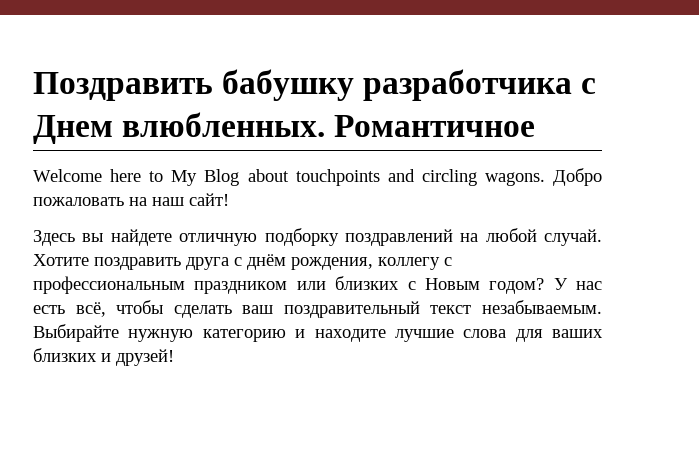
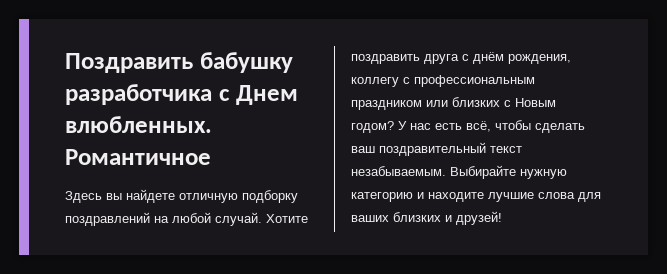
[33,168,602,186] [33,193,229,206] // Welcome here to My Blog about touchpoints and circling wagons. Добро пожаловать на наш сайт! -> (211, 157) none

